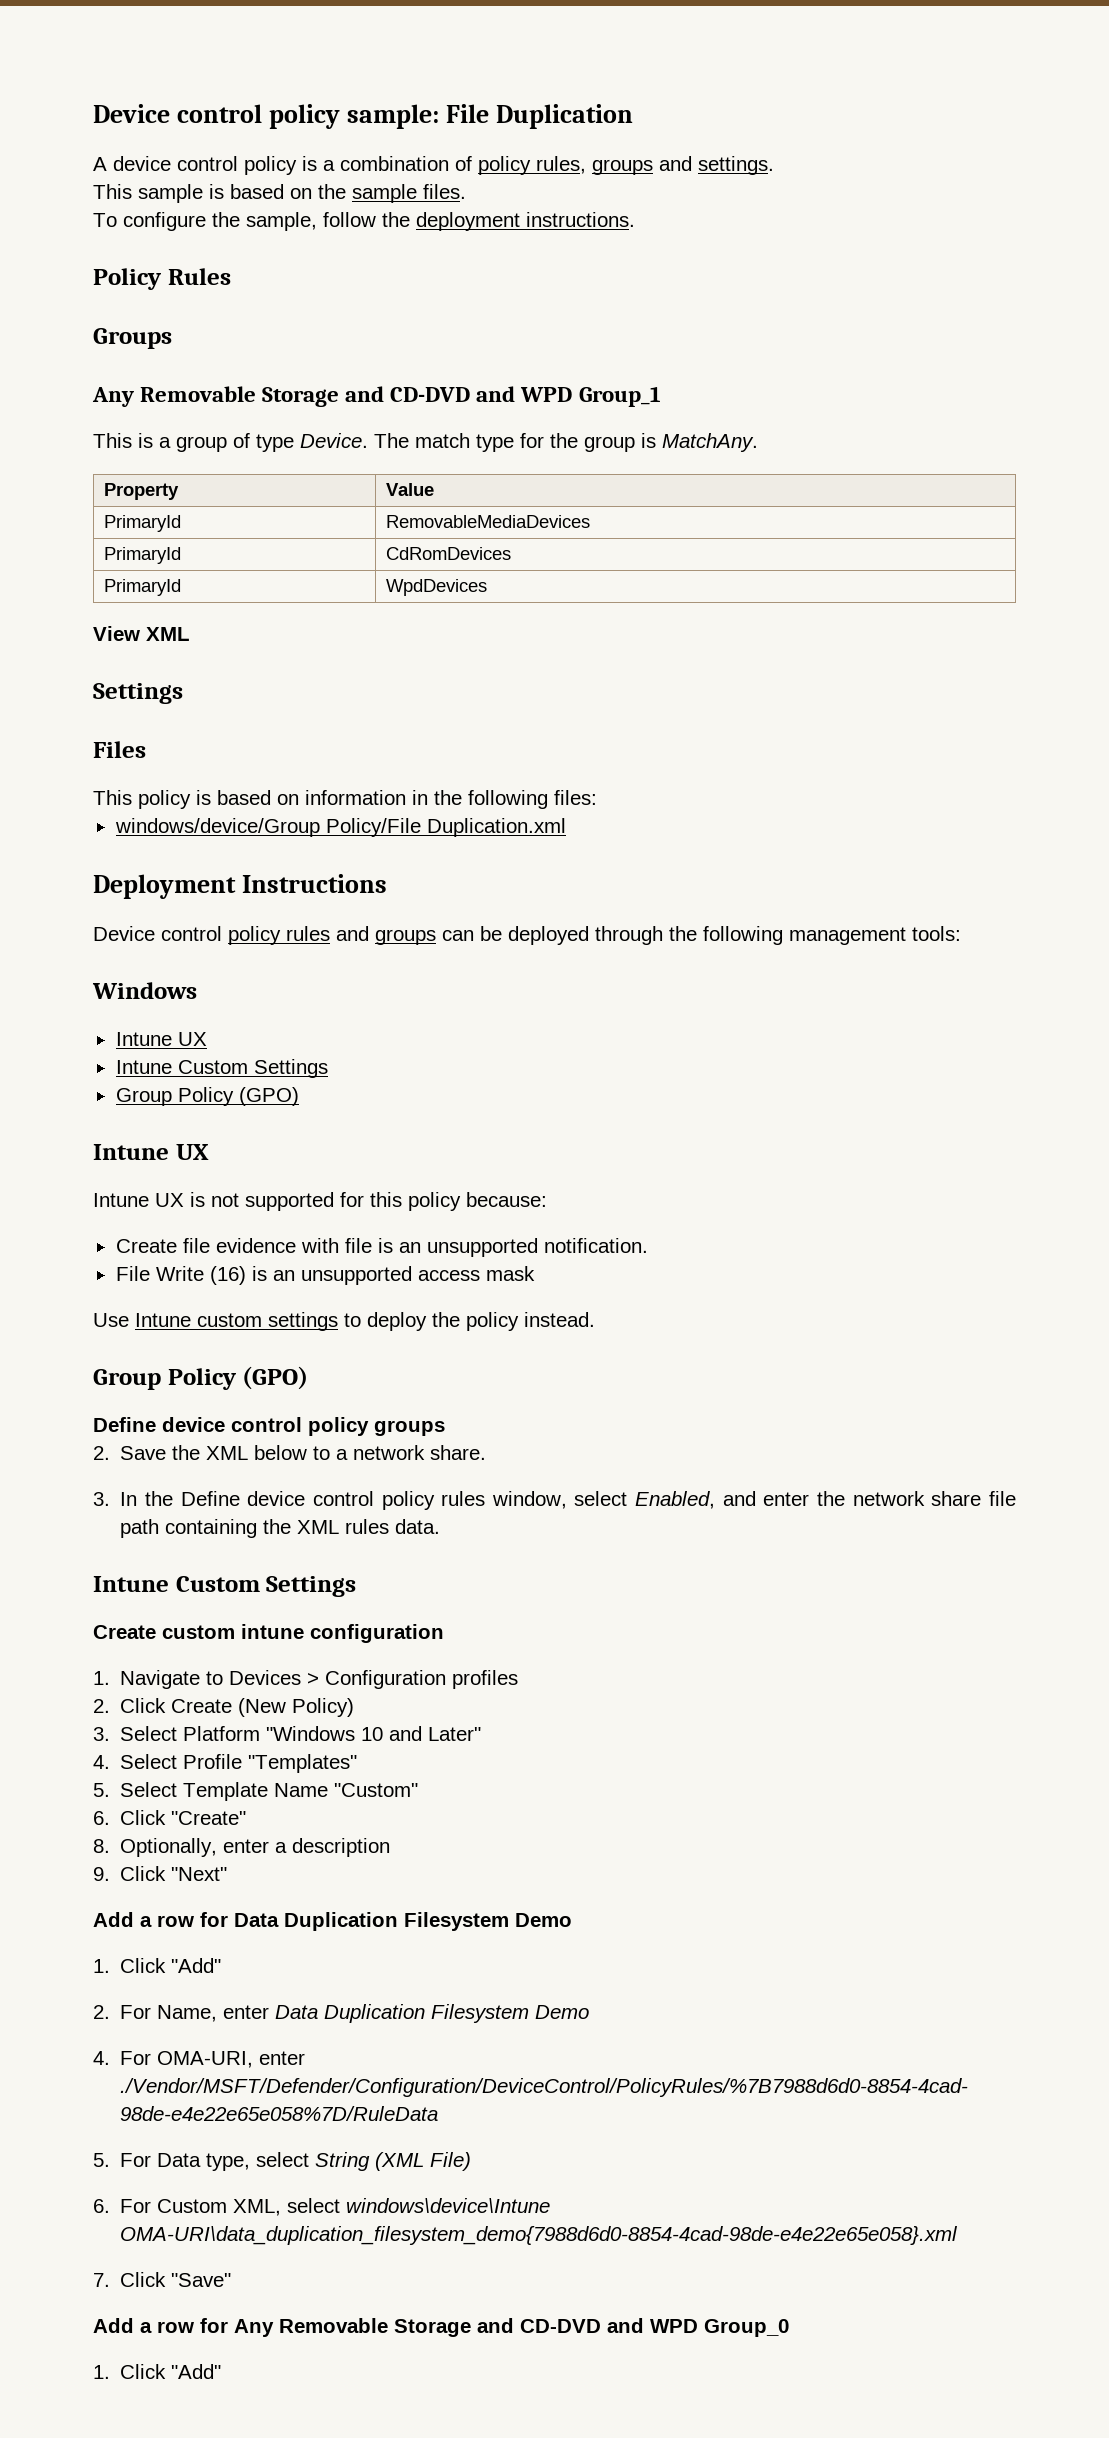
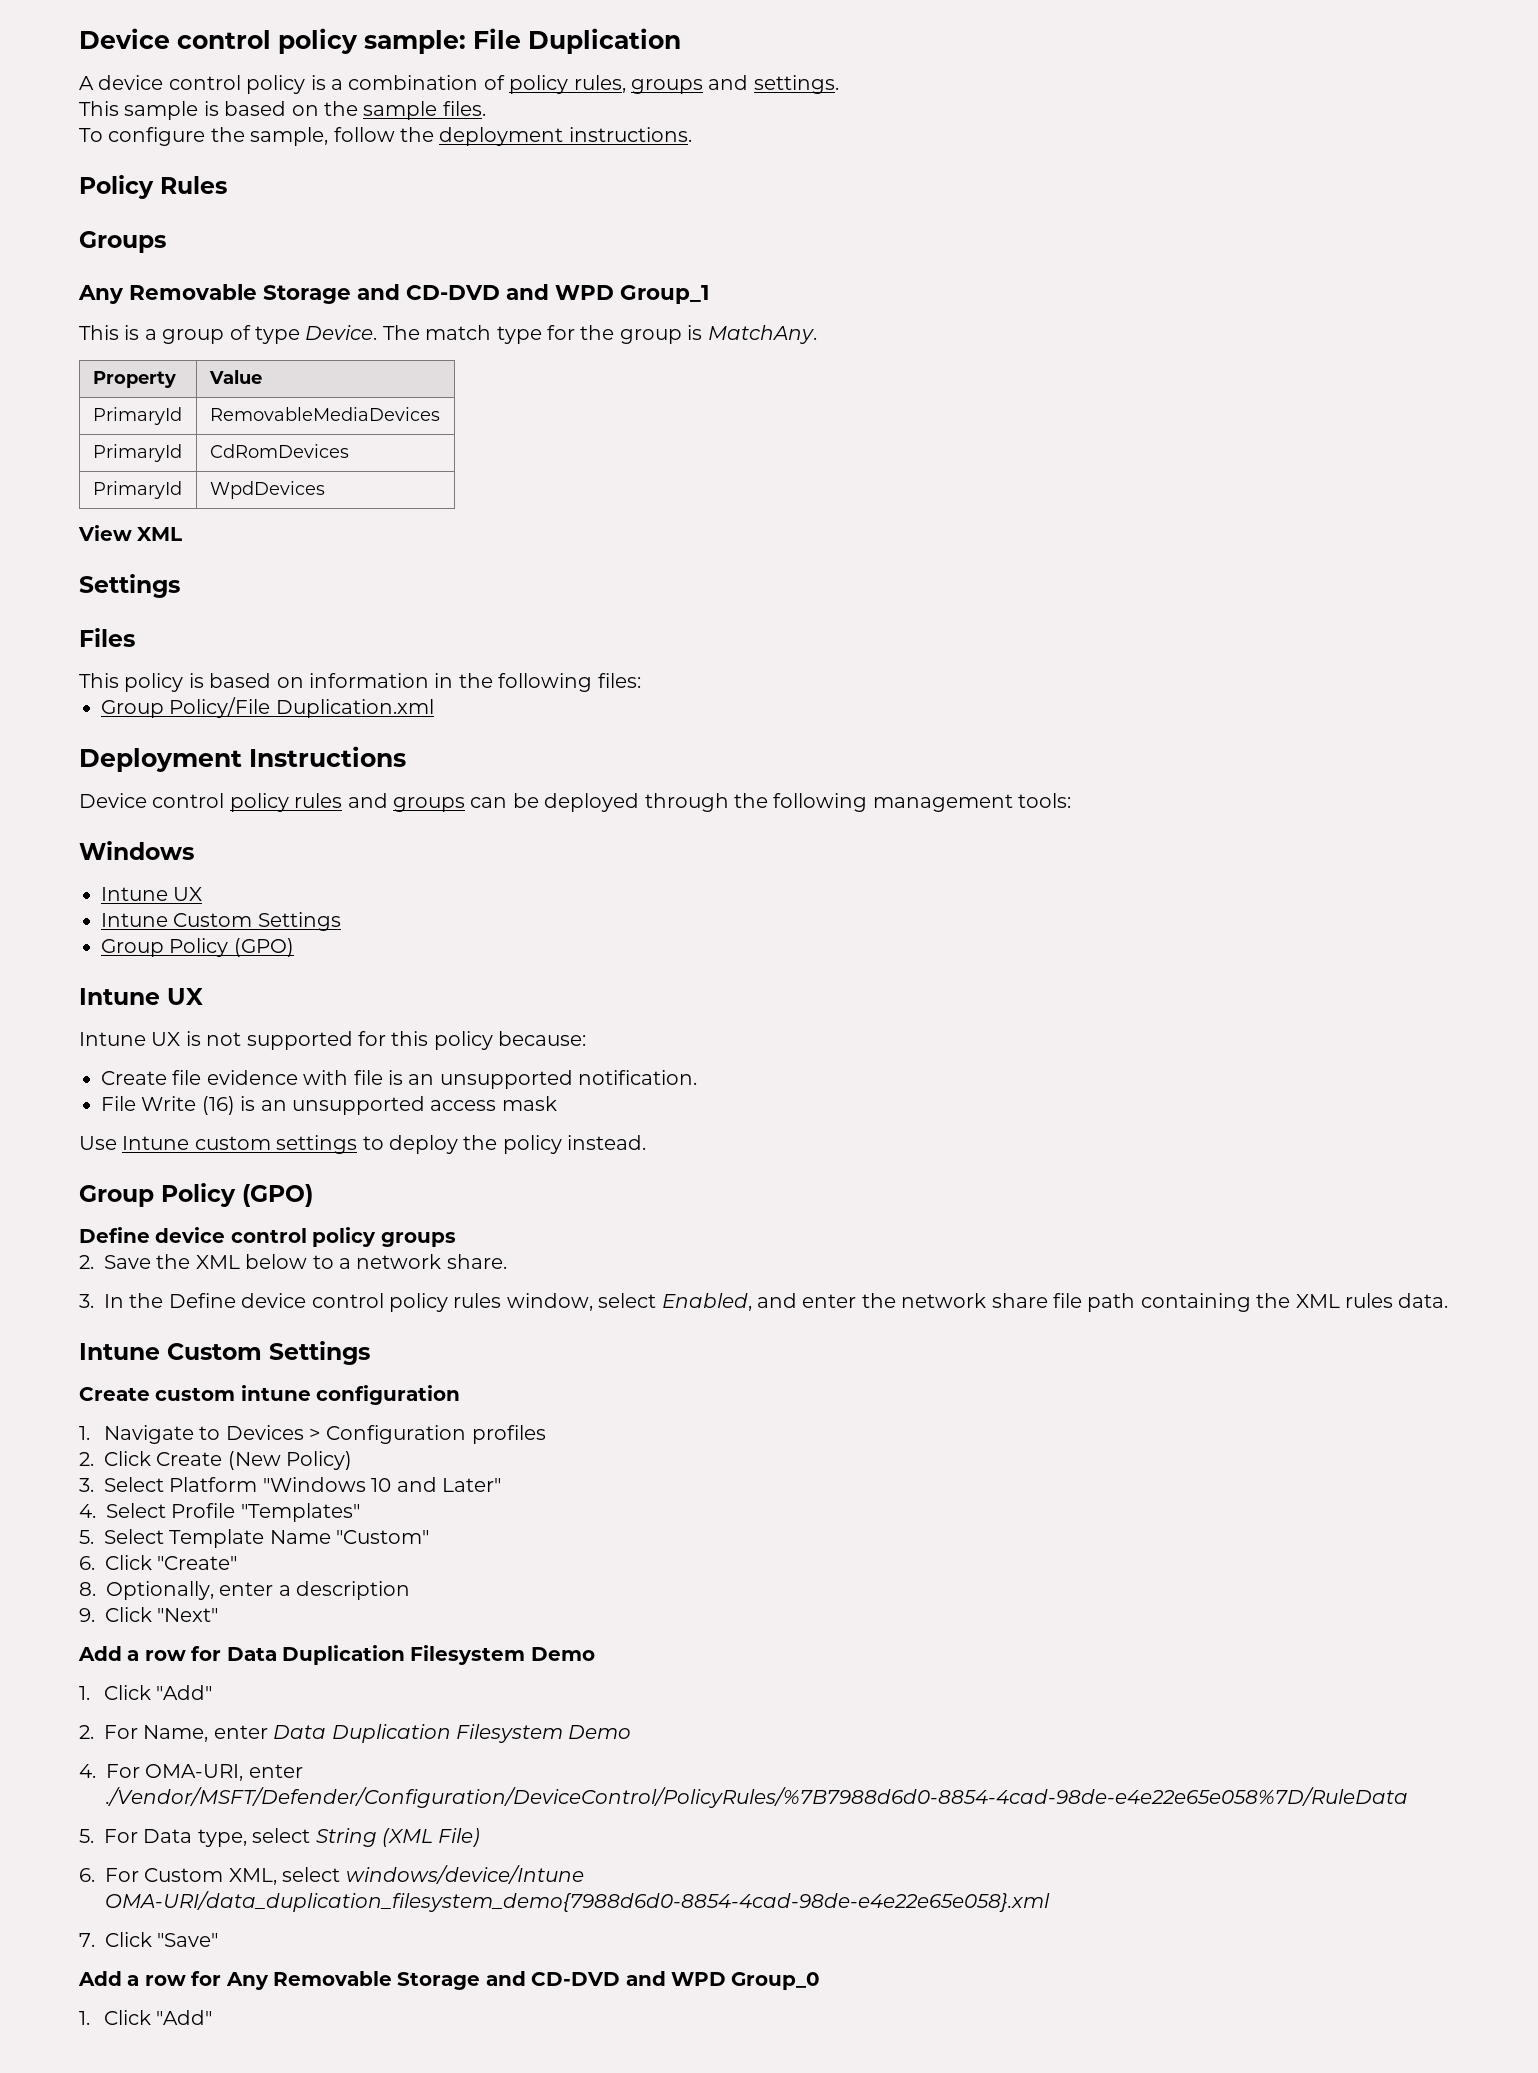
[114,818,320,837] windows/device/Group -> [101,700,164,718] Group
[346,2198,551,2213] [120,2226,959,2245] windows\device\Intune OMA-URI\data_duplication_filesystem_demo{7988d6d0-8854-4cad-98de-e4e22e65e058}.xml -> [345,1865,584,1884] [105,1891,1050,1912] windows/device/Intune OMA-URI/data_duplication_filesystem_demo{7988d6d0-8854-4cad-98de-e4e22e65e058}.xml

